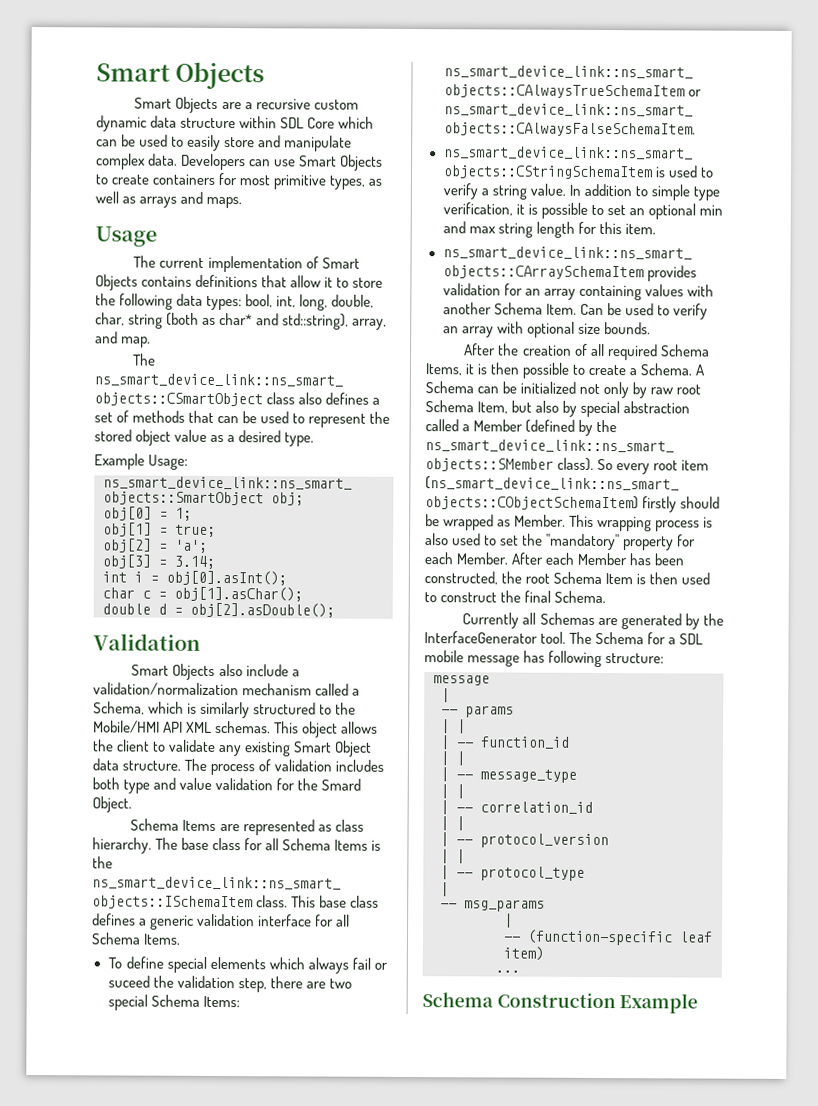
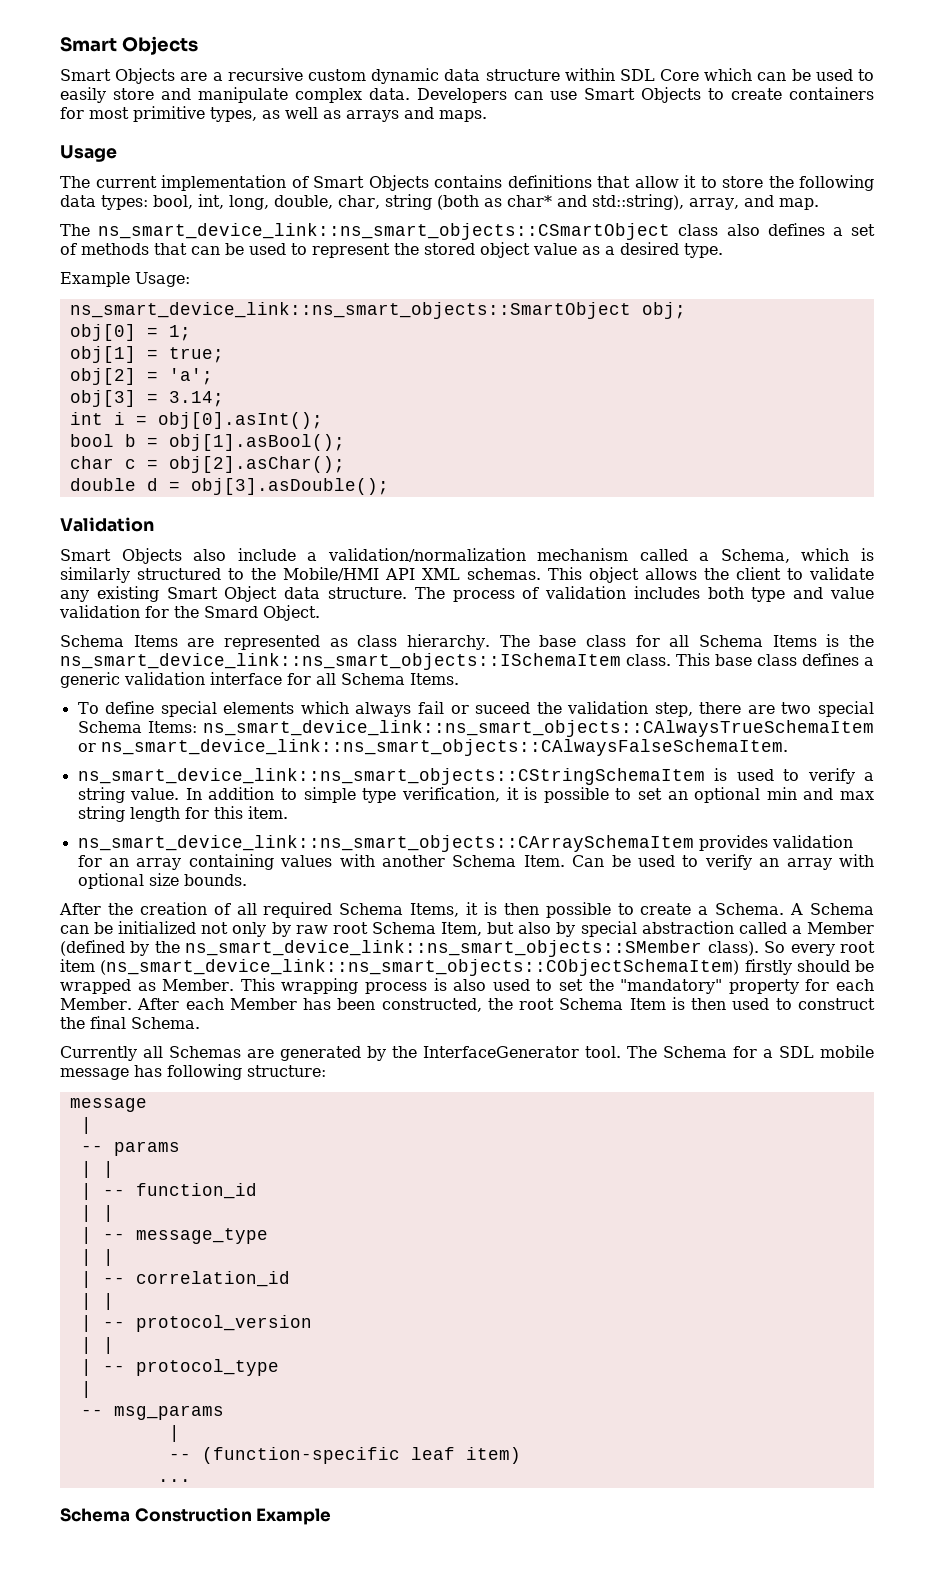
(287, 578) none -> [69,434,345,451] // bool b = obj[1].asBool();
[174,586,303,602] obj[1].asChar(); -> [168,456,345,473] obj[2].asChar();
[190,602,335,618] obj[2].asDouble(); -> [190,478,389,495] obj[3].asDouble();

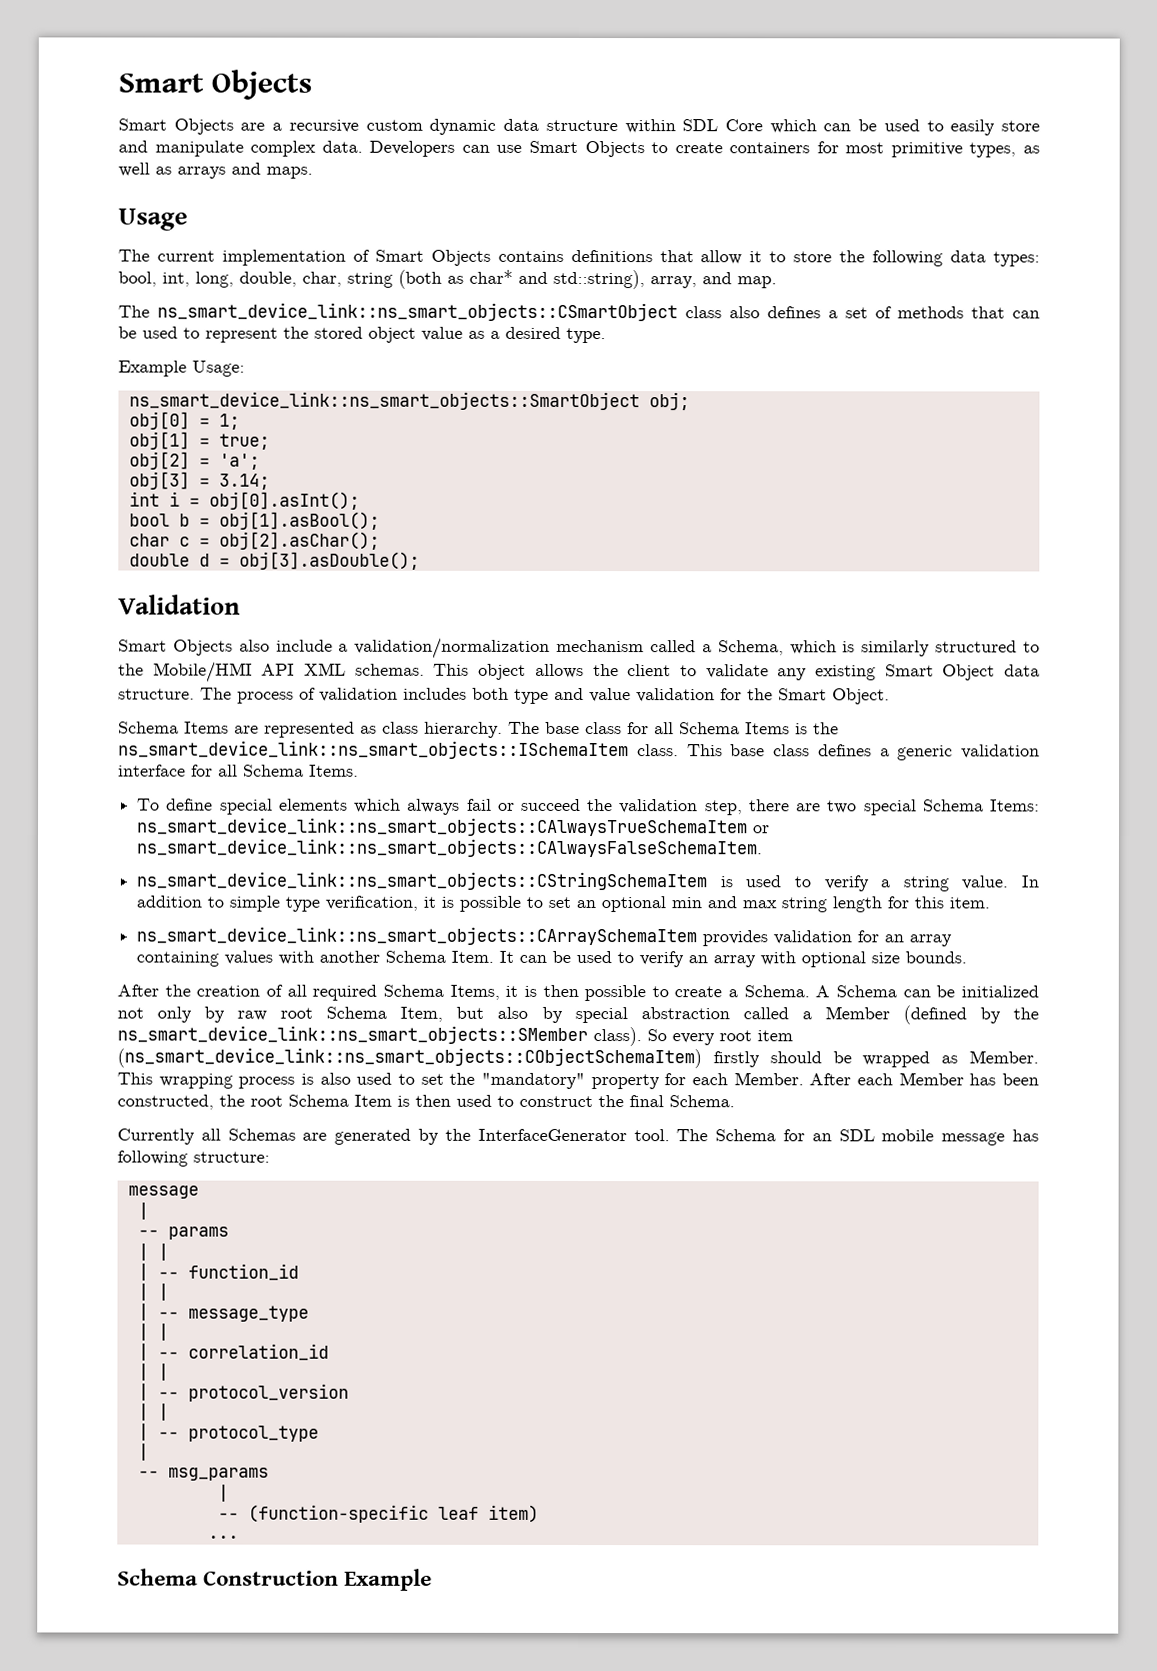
[204,606,258,618] Smard -> [778,688,827,701] Smart
[475,702,531,714] suceed -> [521,798,582,812] succeed
[572,855,605,867] Can -> [499,950,548,963] It can
[763,1049,773,1058] a -> [811,1133,832,1142] an

